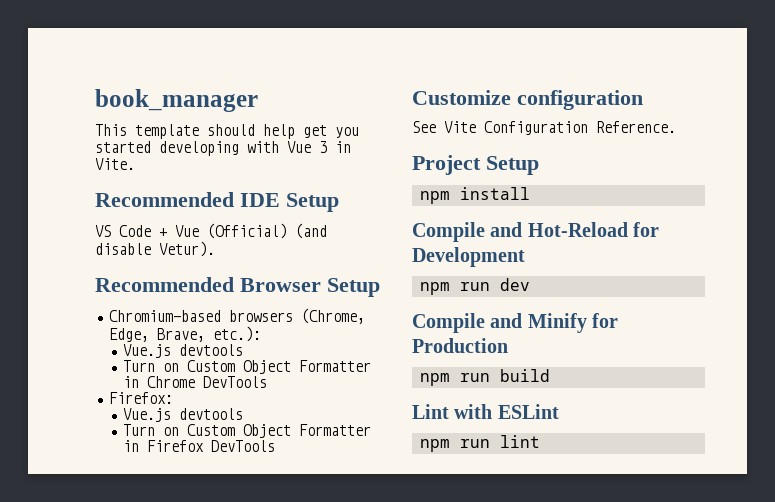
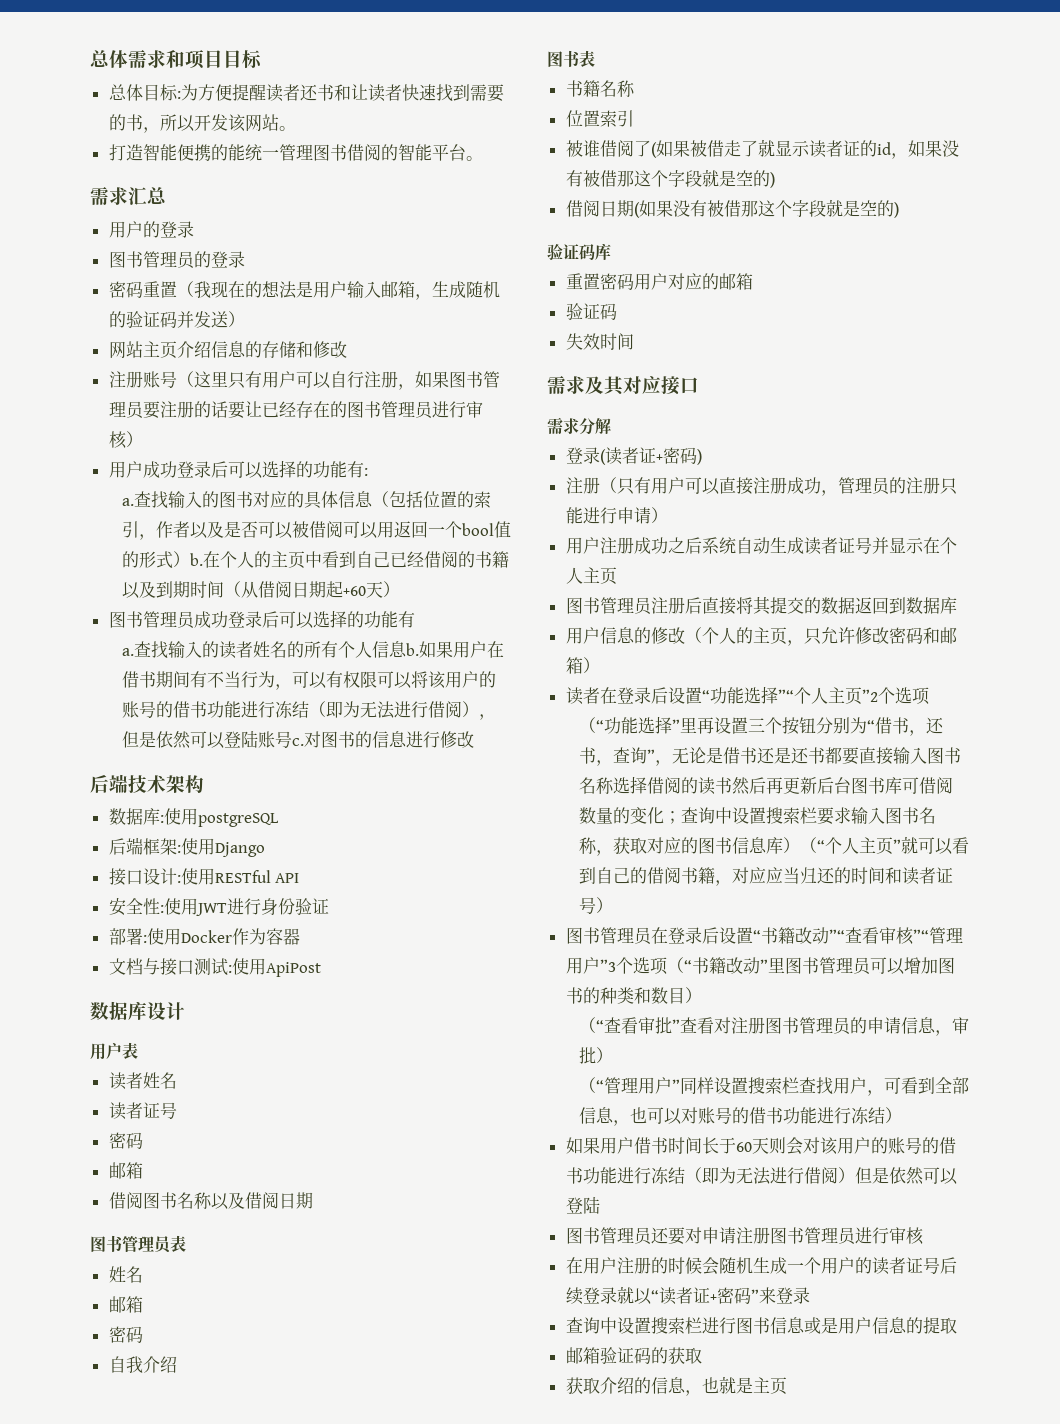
[95,89,258,112] [95,124,359,139] [95,141,351,156] [95,158,135,170] [95,192,339,212] [95,223,327,239] [95,241,215,257] [95,277,380,297] [108,308,365,324] [108,326,261,342] [122,344,243,358] [122,360,371,374] [122,376,267,388] [108,392,173,404] [122,408,243,422] [122,424,371,438] [122,440,275,452] [412,90,643,110] [412,121,676,135] [412,155,539,175] [419,187,530,204] [412,222,660,242] [412,247,525,267] [419,278,530,295] [412,313,619,333] [412,338,508,353] [419,369,550,386] [412,404,559,419] [419,435,540,452] book_manager // This template should help get you started developing with Vue 3 in Vite. // Recommended IDE Setup // VS Code + Vue (Official) (and disable Vetur). // Recommended Browser Setup // Chromium-based browsers (Chrome, Edge, Brave, etc.): // Vue.js devtools // Turn on Custom Object Formatter in Chrome DevTools // Firefox: // Vue.js devtools // Turn on Custom Object Formatter in Firefox DevTools // Customize configuration // See Vite Configuration Reference. // Project Setup // npm install // Compile and Hot-Reload for Development // npm run dev // Compile and Minify for Production // npm run build // Lint with ESLint // npm run lint -> [90,50,262,69] [108,84,504,102] [108,114,296,133] [108,144,483,161] [90,187,167,205] [108,221,194,238] [108,251,245,269] [108,281,500,300] [108,311,245,328] [108,341,347,359] [108,371,500,390] [108,401,483,419] [108,431,143,449] [108,460,368,479] [122,491,492,509] [122,521,512,540] [122,551,510,569] [122,581,401,599] [108,610,415,629] [122,641,505,659] [122,671,497,690] [122,701,497,720] [122,730,475,749] [90,774,204,793] [108,808,279,827] [108,837,265,857] [108,868,300,886] [108,898,329,916] [108,928,300,945] [108,958,321,977] [90,1001,185,1020] [90,1042,138,1060] [108,1072,177,1090] [108,1102,177,1120] [108,1132,143,1149] [108,1162,143,1179] [108,1192,313,1210] [90,1235,186,1254] [108,1266,143,1283] [108,1296,143,1313] [108,1326,143,1343] [108,1356,177,1373] [547,50,595,67] [565,80,635,97] [565,110,634,127] [565,139,959,159] [565,169,775,188] [565,199,899,218] [547,243,611,260] [565,273,753,290] [565,303,617,320] [565,333,634,350] [547,376,699,396] [547,417,611,435] [565,447,702,465] [565,477,957,496] [565,507,668,524] [565,537,957,555] [565,567,617,585] [565,596,957,615] [565,627,957,646] [565,657,600,674] [565,686,930,705] [579,716,945,736] [579,747,962,766] [579,776,954,795] [579,807,937,825] [579,836,970,856] [579,867,954,886] [579,897,614,914] [565,927,963,945] [565,957,955,975] [565,987,702,1004] [579,1017,970,1036] [579,1047,614,1064] [579,1077,970,1096] [579,1107,903,1126] [565,1137,956,1155] [565,1167,958,1185] [565,1196,600,1214] [565,1227,924,1245] [565,1257,957,1275] [565,1286,810,1305] [565,1317,957,1334] [565,1347,702,1364] [565,1376,787,1396] 总体需求和项目目标 // 总体目标:为方便提醒读者还书和让读者快速找到需要的书，所以开发该网站。 // 打造智能便携的能统一管理图书借阅的智能平台。 // 需求汇总 // 用户的登录 // 图书管理员的登录 // 密码重置（我现在的想法是用户输入邮箱，生成随机的验证码并发送） // 网站主页介绍信息的存储和修改 // 注册账号（这里只有用户可以自行注册，如果图书管理员要注册的话要让已经存在的图书管理员进行审核） // 用户成功登录后可以选择的功能有: // a.查找输入的图书对应的具体信息（包括位置的索引，作者以及是否可以被借阅可以用返回一个bool值的形式）b.在个人的主页中看到自己已经借阅的书籍以及到期时间（从借阅日期起+60天） // 图书管理员成功登录后可以选择的功能有 // a.查找输入的读者姓名的所有个人信息b.如果用户在借书期间有不当行为，可以有权限可以将该用户的账号的借书功能进行冻结（即为无法进行借阅），但是依然可以登陆账号c.对图书的信息进行修改 // 后端技术架构 // 数据库:使用postgreSQL // 后端框架:使用Django // 接口设计:使用RESTful API // 安全性:使用JWT进行身份验证 // 部署:使用Docker作为容器 // 文档与接口测试:使用ApiPost // 数据库设计 // 用户表 // 读者姓名 // 读者证号 // 密码 // 邮箱 // 借阅图书名称以及借阅日期 // 图书管理员表 // 姓名 // 邮箱 // 密码 // 自我介绍 // 图书表 // 书籍名称 // 位置索引 // 被谁借阅了(如果被借走了就显示读者证的id，如果没有被借那这个字段就是空的) // 借阅日期(如果没有被借那这个字段就是空的) // 验证码库 // 重置密码用户对应的邮箱 // 验证码 // 失效时间 // 需求及其对应接口 // 需求分解 // 登录(读者证+密码) // 注册（只有用户可以直接注册成功，管理员的注册只能进行申请） // 用户注册成功之后系统自动生成读者证号并显示在个人主页 // 图书管理员注册后直接将其提交的数据返回到数据库 // 用户信息的修改（个人的主页，只允许修改密码和邮箱） // 读者在登录后设置“功能选择”“个人主页”2个选项 // （“功能选择”里再设置三个按钮分别为“借书，还书，查询”，无论是借书还是还书都要直接输入图书名称选择借阅的读书然后再更新后台图书库可借阅数量的变化；查询中设置搜索栏要求输入图书名称，获取对应的图书信息库）（“个人主页”就可以看到自己的借阅书籍，对应应当归还的时间和读者证号） // 图书管理员在登录后设置“书籍改动”“查看审核”“管理用户”3个选项（“书籍改动”里图书管理员可以增加图书的种类和数目） // （“查看审批”查看对注册图书管理员的申请信息，审批） // （“管理用户”同样设置搜索栏查找用户，可看到全部信息，也可以对账号的借书功能进行冻结） // 如果用户借书时间长于60天则会对该用户的账号的借书功能进行冻结（即为无法进行借阅）但是依然可以登陆 // 图书管理员还要对申请注册图书管理员进行审核 // 在用户注册的时候会随机生成一个用户的读者证号后续登录就以“读者证+密码”来登录 // 查询中设置搜索栏进行图书信息或是用户信息的提取 // 邮箱验证码的获取 // 获取介绍的信息，也就是主页

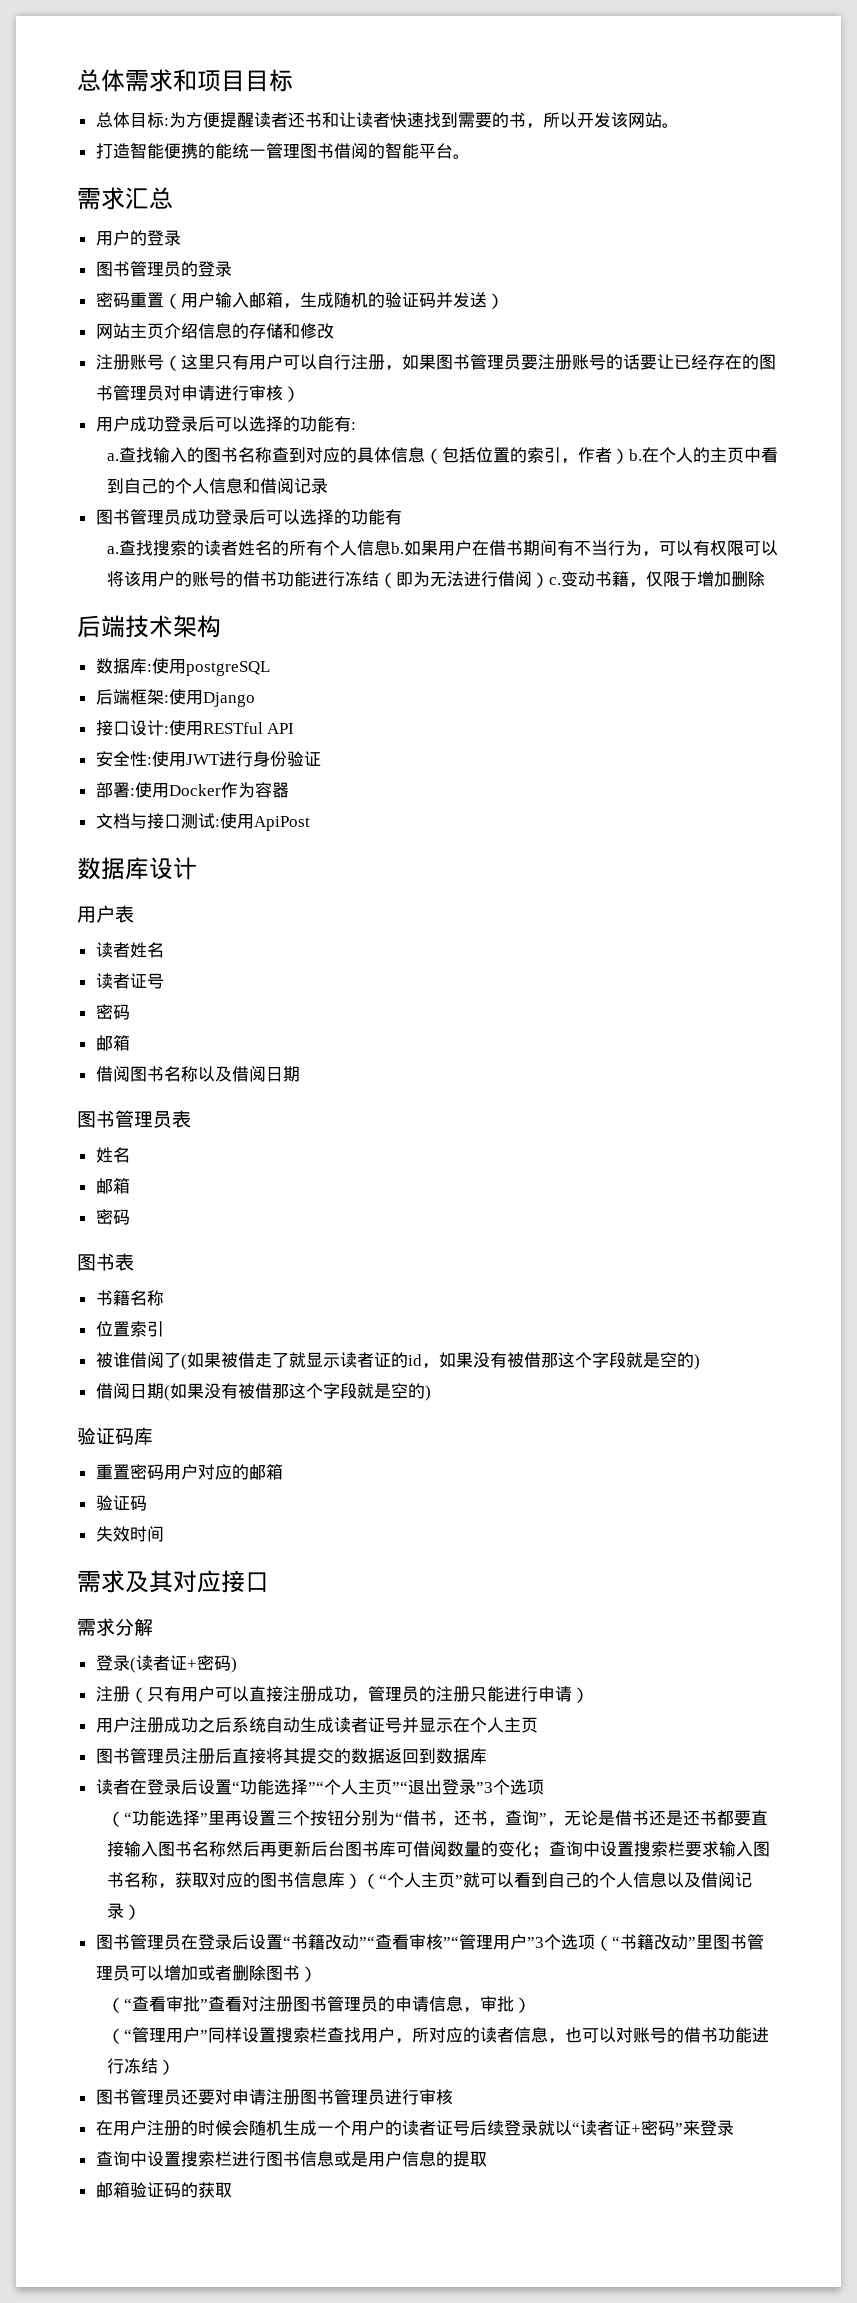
[193,281,313,299] 我现在的想法是 -> (181, 301) none
(194, 409) none -> [571,354,606,370] 账号
(434, 410) none -> [163,385,215,401] 对申请
(254, 499) none -> [238,447,307,463] 名称查到
[190,521,512,539] [122,551,174,569] 以及是否可以被借阅可以用返回一个bool值的形式 -> (613, 455) none
[390,551,510,568] [122,581,401,599] 已经借阅的书籍以及到期时间（从借阅日期起+60天） -> [158,478,329,494] 的个人信息和借阅记录
[168,641,203,658] 输入 -> [153,540,188,556] 搜索
[479,714,497,720] [122,730,475,749] ，但是依然可以登陆账号c.对图书的信息进行修改 -> [549,571,766,588] c.变动书籍，仅限于增加删除
[108,1356,177,1373] // 自我介绍 -> (130, 1217) none
[565,627,957,646] [565,657,600,674] // 用户信息的修改（个人的主页，只允许修改密码和邮箱） -> (487, 1756) none
[861,689,878,702] ”2 -> [391,1779,493,1795] ”“退出登录”3
[613,776,733,795] 选择借阅的读书 -> (227, 1849) none
[647,867,954,886] [579,897,597,914] 借阅书籍，对应应当归还的时间和读者证号 -> [599,1872,753,1888] [107,1903,125,1919] 个人信息以及借阅记录
[937,957,955,974] [565,987,685,1004] 图书的种类和数目 -> [197,1965,300,1981] 或者删除图书
[884,1077,970,1094] 可看到全部 -> [412,2027,515,2043] 所对应的读者
[565,1137,956,1155] [565,1167,958,1185] [565,1196,600,1214] // 如果用户借书时间长于60天则会对该用户的账号的借书功能进行冻结（即为无法进行借阅）但是依然可以登陆 -> (176, 2067) none
[565,1376,787,1396] // 获取介绍的信息，也就是主页 -> (232, 2190) none

